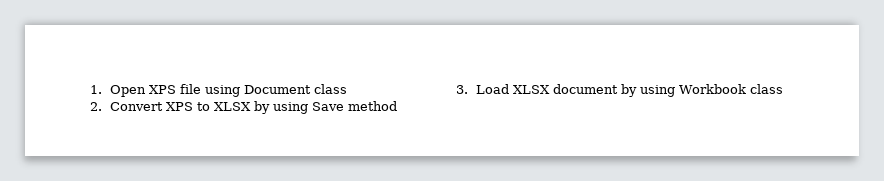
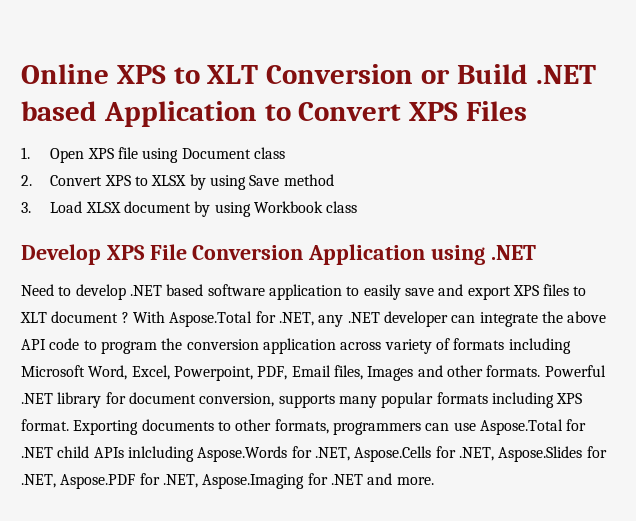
(90, 89) none -> [21,64,596,84] [21,101,528,127] Online XPS to XLT Conversion or Build .NET based Application to Convert XPS Files //
(783, 89) none -> [21,244,536,265] [21,284,587,300] [20,311,607,327] [21,338,571,354] [21,365,606,381] [21,392,583,408] [21,419,587,435] [21,446,607,462] [21,473,434,489] // Develop XPS File Conversion Application using .NET // Need to develop .NET based software application to easily save and export XPS files to XLT document ? With Aspose.Total for .NET, any .NET developer can integrate the above API code to program the conversion application across variety of formats including Microsoft Word, Excel, Powerpoint, PDF, Email files, Images and other formats. Powerful .NET library for document conversion, supports many popular formats including XPS format. Exporting documents to other formats, programmers can use Aspose.Total for .NET child APIs inlcluding Aspose.Words for .NET, Aspose.Cells for .NET, Aspose.Slides for .NET, Aspose.PDF for .NET, Aspose.Imaging for .NET and more.

